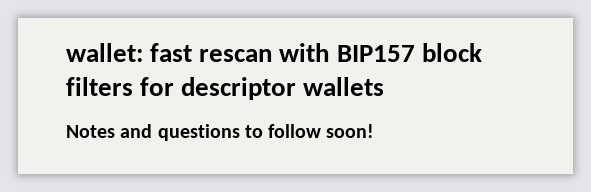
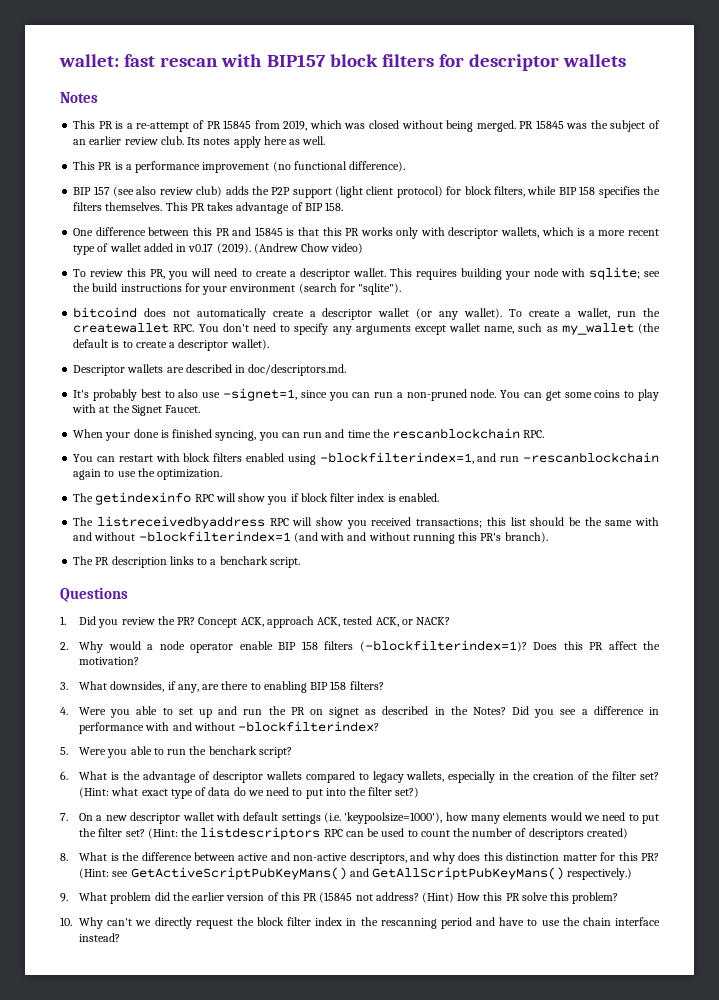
[120,124,375,141] and questions to follow soon! -> [73,120,661,132] [73,136,326,148] [73,161,406,173] [73,186,660,198] [73,202,344,214] [73,227,659,239] [73,243,364,255] [73,267,660,280] [73,283,402,295] [73,307,660,320] [73,323,660,335] [73,339,269,351] [73,364,347,376] [73,388,659,401] [72,404,201,416] [73,428,545,441] [73,452,659,465] [73,468,223,480] [73,492,439,505] [73,516,659,529] [73,531,548,544] [73,556,300,568] [60,587,128,602] [60,616,450,628] [60,640,660,653] [79,657,140,665] [60,681,384,693] [60,706,659,718] [79,721,380,734] [60,746,292,758] [60,771,659,783] [79,787,420,799] [60,812,659,824] [79,827,628,840] [60,852,659,864] [79,867,633,880] [60,892,619,904] [60,917,660,929] [79,933,121,942] // This PR is a re-attempt of PR 15845 from 2019, which was closed without being merged. PR 15845 was the subject of an earlier review club. Its notes apply here as well. // This PR is a performance improvement (no functional difference). // BIP 157 (see also review club) adds the P2P support (light client protocol) for block filters, while BIP 158 specifies the filters themselves. This PR takes advantage of BIP 158. // One difference between this PR and 15845 is that this PR works only with descriptor wallets, which is a more recent type of wallet added in v0.17 (2019). (Andrew Chow video) // To review this PR, you will need to create a descriptor wallet. This requires building your node with sqlite; see the build instructions for your environment (search for "sqlite"). // bitcoind does not automatically create a descriptor wallet (or any wallet). To create a wallet, run the createwallet RPC. You don't need to specify any arguments except wallet name, such as my_wallet (the default is to create a descriptor wallet). // Descriptor wallets are described in doc/descriptors.md. // It's probably best to also use -signet=1, since you can run a non-pruned node. You can get some coins to play with at the Signet Faucet. // When your done is finished syncing, you can run and time the rescanblockchain RPC. // You can restart with block filters enabled using -blockfilterindex=1, and run -rescanblockchain again to use the optimization. // The getindexinfo RPC will show you if block filter index is enabled. // The listreceivedbyaddress RPC will show you received transactions; this list should be the same with and without -blockfilterindex=1 (and with and without running this PR's branch). // The PR description links to a benchark script. // Questions // 1. Did you review the PR? Concept ACK, approach ACK, tested ACK, or NACK? // 2. Why would a node operator enable BIP 158 filters (-blockfilterindex=1)? Does this PR affect the motivation? // 3. What downsides, if any, are there to enabling BIP 158 filters? // 4. Were you able to set up and run the PR on signet as described in the Notes? Did you see a difference in performance with and without -blockfilterindex? // 5. Were you able to run the benchark script? // 6. What is the advantage of descriptor wallets compared to legacy wallets, especially in the creation of the filter set? (Hint: what exact type of data do we need to put into the filter set?) // 7. On a new descriptor wallet with default settings (i.e. 'keypoolsize=1000'), how many elements would we need to put the filter set? (Hint: the listdescriptors RPC can be used to count the number of descriptors created) // 8. What is the difference between active and non-active descriptors, and why does this distinction matter for this PR? (Hint: see GetActiveScriptPubKeyMans() and GetAllScriptPubKeyMans() respectively.) // 9. What problem did the earlier version of this PR (15845 not address? (Hint) How this PR solve this problem? // 10. Why can't we directly request the block filter index in the rescanning period and have to use the chain interface instead?

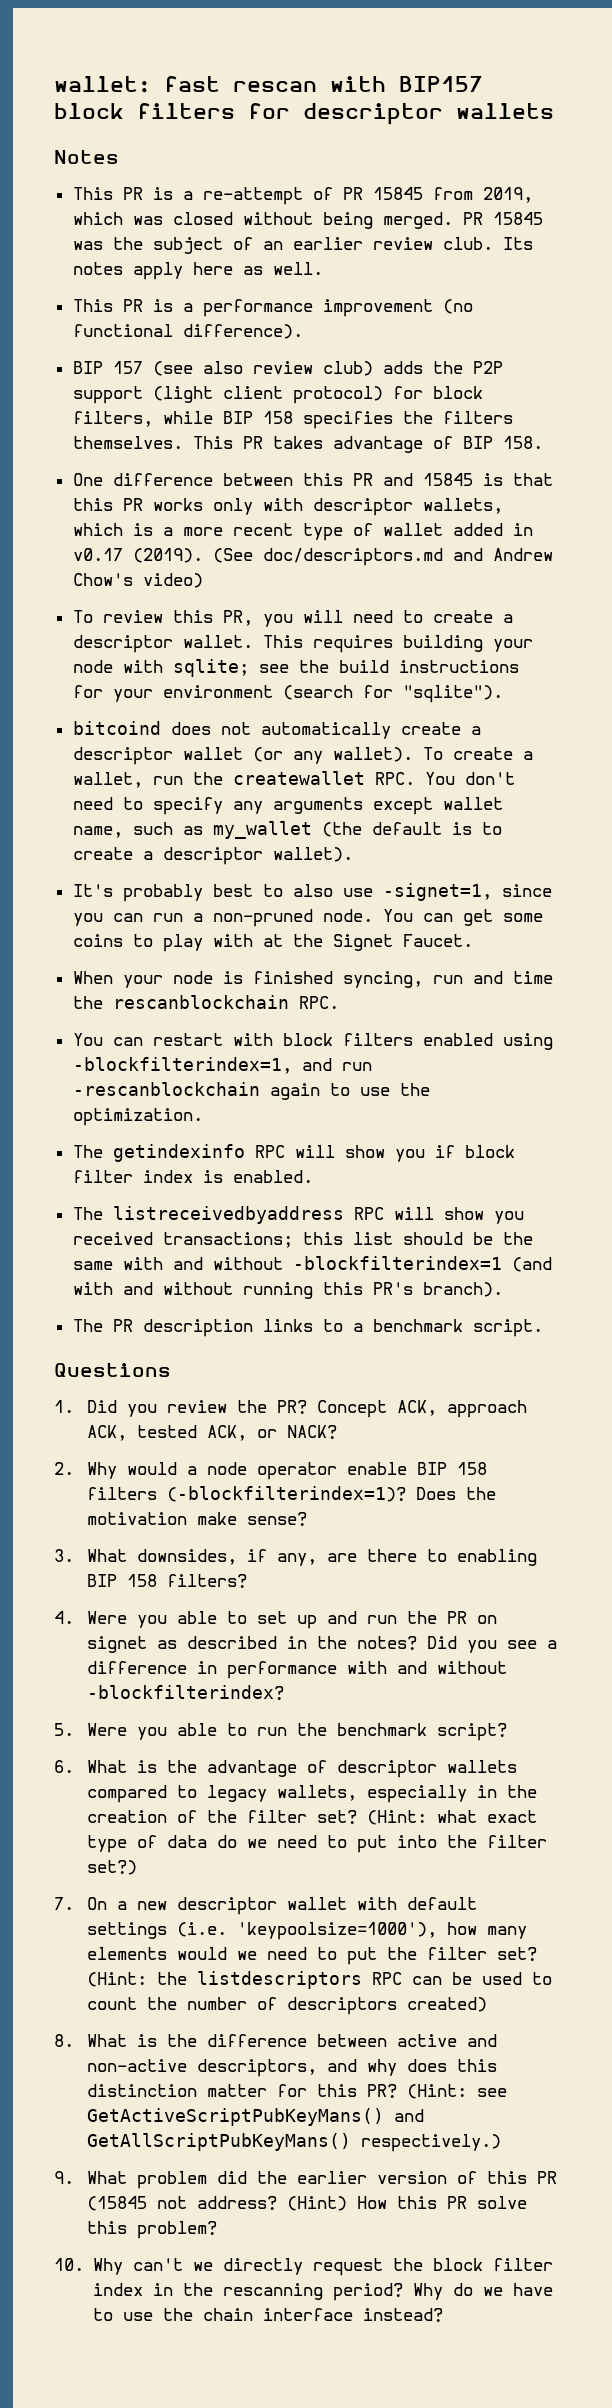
[253,243,330,254] (Andrew Chow -> [212,548,553,566] [72,573,133,586] (See doc/descriptors.md and Andrew Chow's
[73,364,347,376] // Descriptor wallets are described in doc/descriptors.md. -> (353, 854) none
[133,429,159,438] done -> [172,971,213,984] node
[258,432,300,441] you can -> (423, 979) none
[219,556,268,565] benchark -> [372,1319,463,1332] benchmark
[563,641,660,650] [79,657,140,665] this PR affect the motivation? -> [466,1487,497,1500] [87,1512,308,1527] the motivation make sense?
[472,707,506,715] Notes? -> [357,1636,418,1651] notes?
[208,746,257,755] benchark -> [337,1723,428,1736] benchmark
[440,917,496,929] period and -> [332,2283,503,2301] period? Why do we

